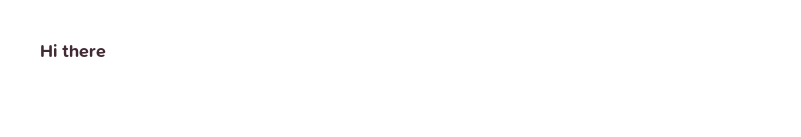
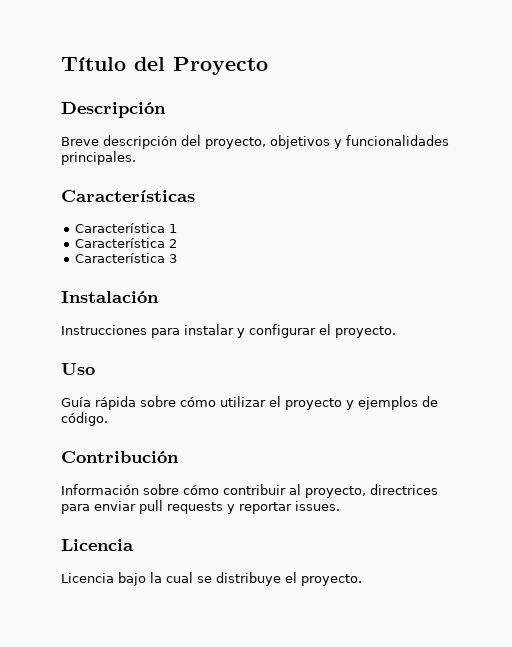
[40,44,106,58] Hi there -> [61,57,268,75] [61,102,166,118] [61,135,449,149] [61,151,136,165] [61,190,195,202] [74,223,177,233] [74,238,177,248] [74,253,177,263] [61,291,159,303] [61,324,396,338] [61,363,95,375] [61,396,438,410] [61,412,108,426] [61,451,179,463] [61,484,438,498] [61,500,340,514] [61,539,134,551] [61,572,362,586] Título del Proyecto // Descripción // Breve descripción del proyecto, objetivos y funcionalidades principales. // Características // Característica 1 // Característica 2 // Característica 3 // Instalación // Instrucciones para instalar y configurar el proyecto. // Uso // Guía rápida sobre cómo utilizar el proyecto y ejemplos de código. // Contribución // Información sobre cómo contribuir al proyecto, directrices para enviar pull requests y reportar issues. // Licencia // Licencia bajo la cual se distribuye el proyecto.

